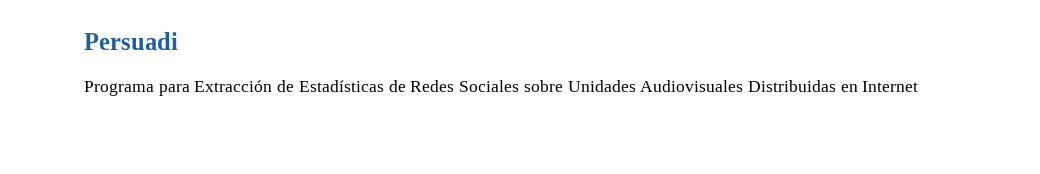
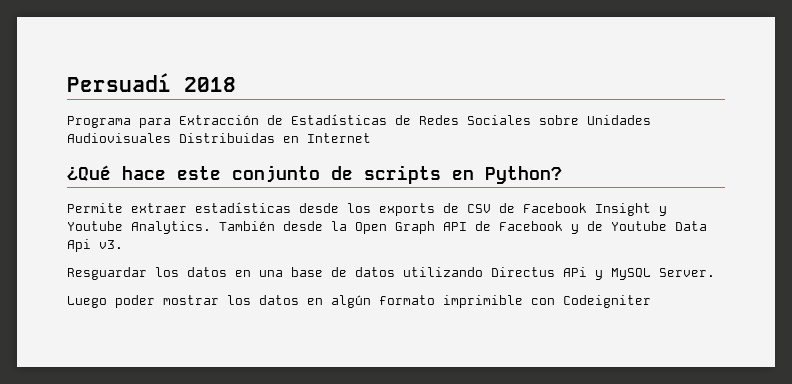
[84,32,178,50] Persuadi -> [67,73,236,92] Persuadí 2018
(919, 86) none -> [67,165,562,184] [67,202,667,216] [67,221,707,234] [67,239,123,252] [67,267,715,280] [67,295,651,308] // ¿Qué hace este conjunto de scripts en Python? // Permite extraer estadísticas desde los exports de CSV de Facebook Insight y Youtube Analytics. También desde la Open Graph API de Facebook y de Youtube Data Api v3. // Resguardar los datos en una base de datos utilizando Directus APi y MySQL Server. // Luego poder mostrar los datos en algún formato imprimible con Codeigniter

